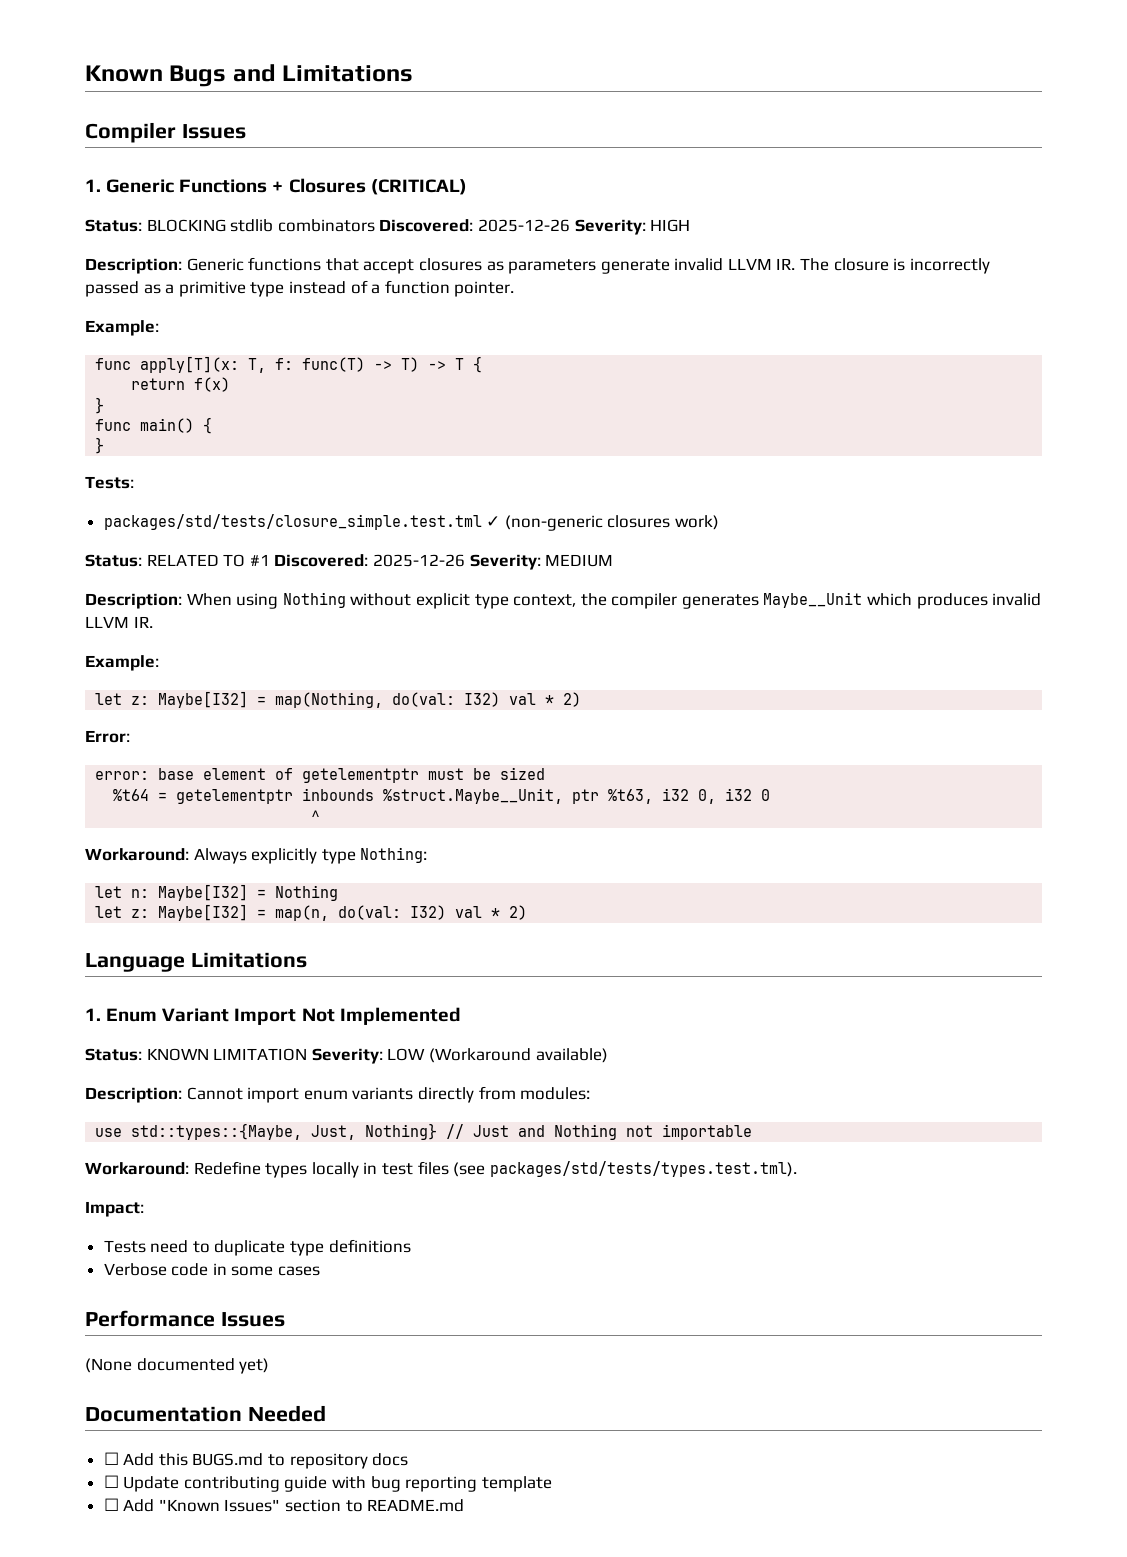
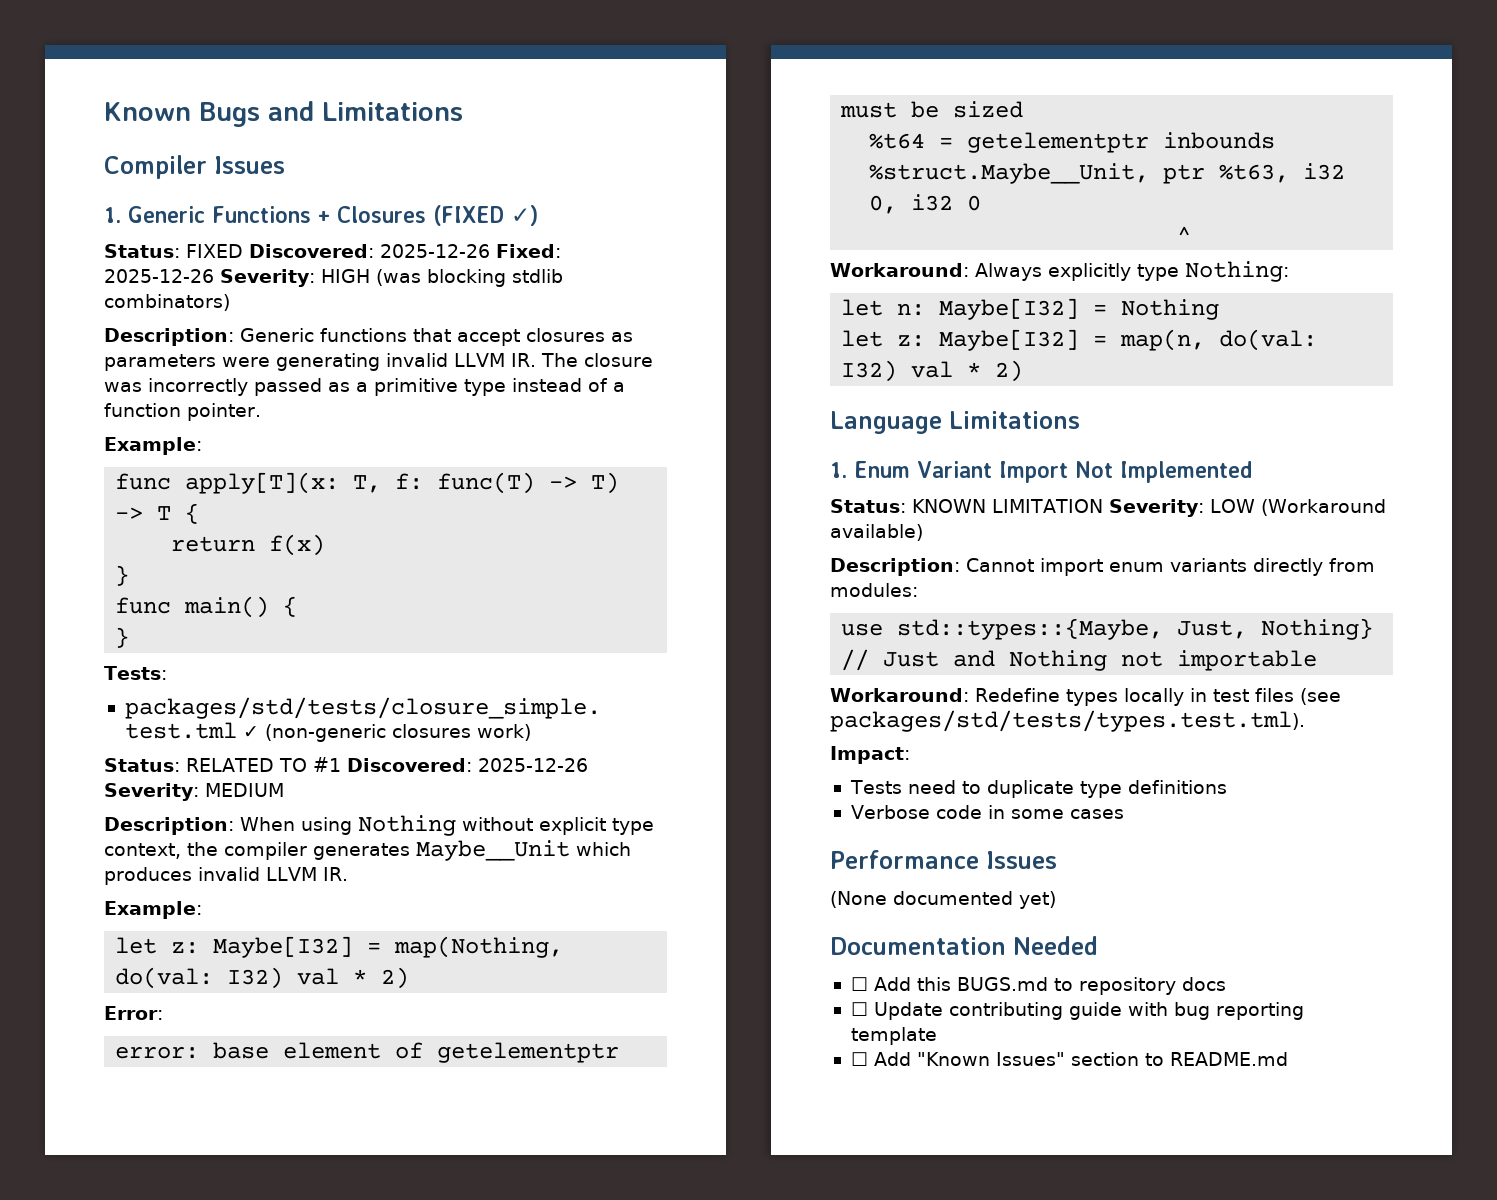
[370,179,467,195] [85,219,691,235] (CRITICAL) // Status: BLOCKING stdlib combinators Discovered: 2025-12-26 Severity: HIGH -> [433,205,538,226] [104,244,561,258] [104,269,563,287] [104,294,230,311] (FIXED ✓) // Status: FIXED Discovered: 2025-12-26 Fixed: 2025-12-26 Severity: HIGH (was blocking stdlib combinators)
[600,259,670,274] generate -> [222,353,380,371] were generating
[893,258,906,271] is -> [104,382,142,392] was

